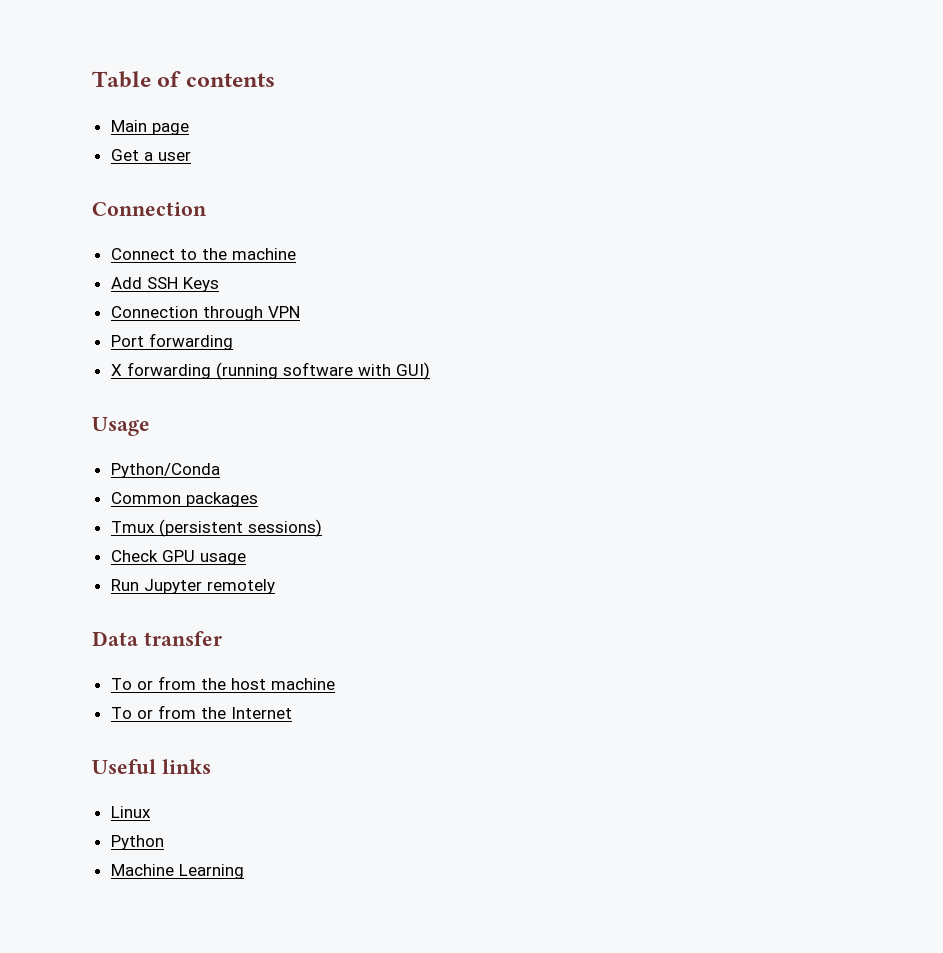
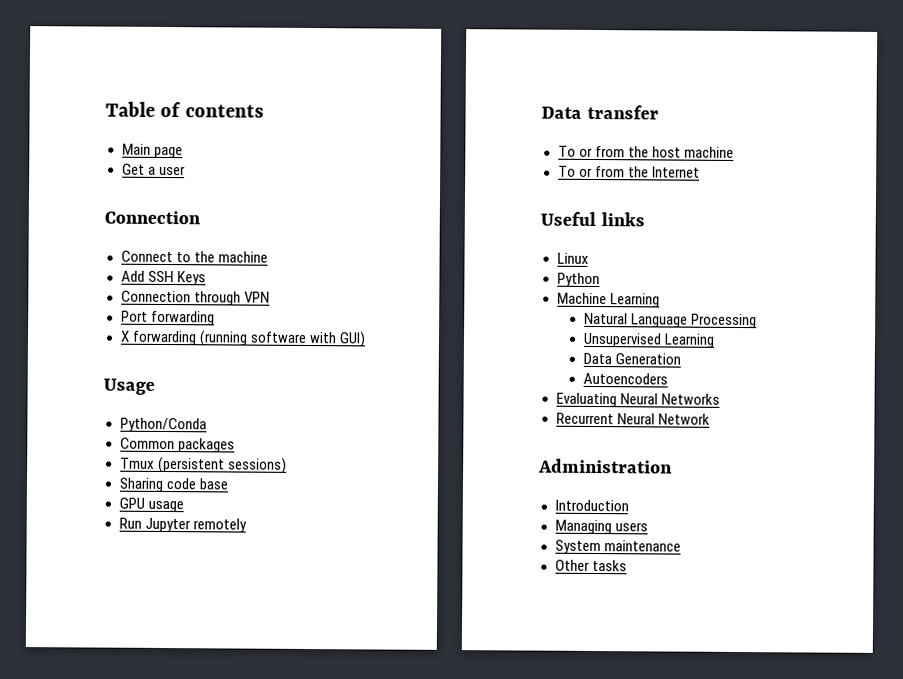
[110,550,158,562] Check -> [118,477,229,492] Sharing code base //
(244, 871) none -> [583,312,757,329] [582,332,715,348] [582,352,681,365] [582,372,668,385] [555,392,720,408] [555,412,710,425] [538,458,673,474] [554,499,629,512] [554,519,648,535] [554,539,681,555] [554,559,627,572] // Natural Language Processing // Unsupervised Learning // Data Generation // Autoencoders // Evaluating Neural Networks // Recurrent Neural Network // Administration // Introduction // Managing users // System maintenance // Other tasks

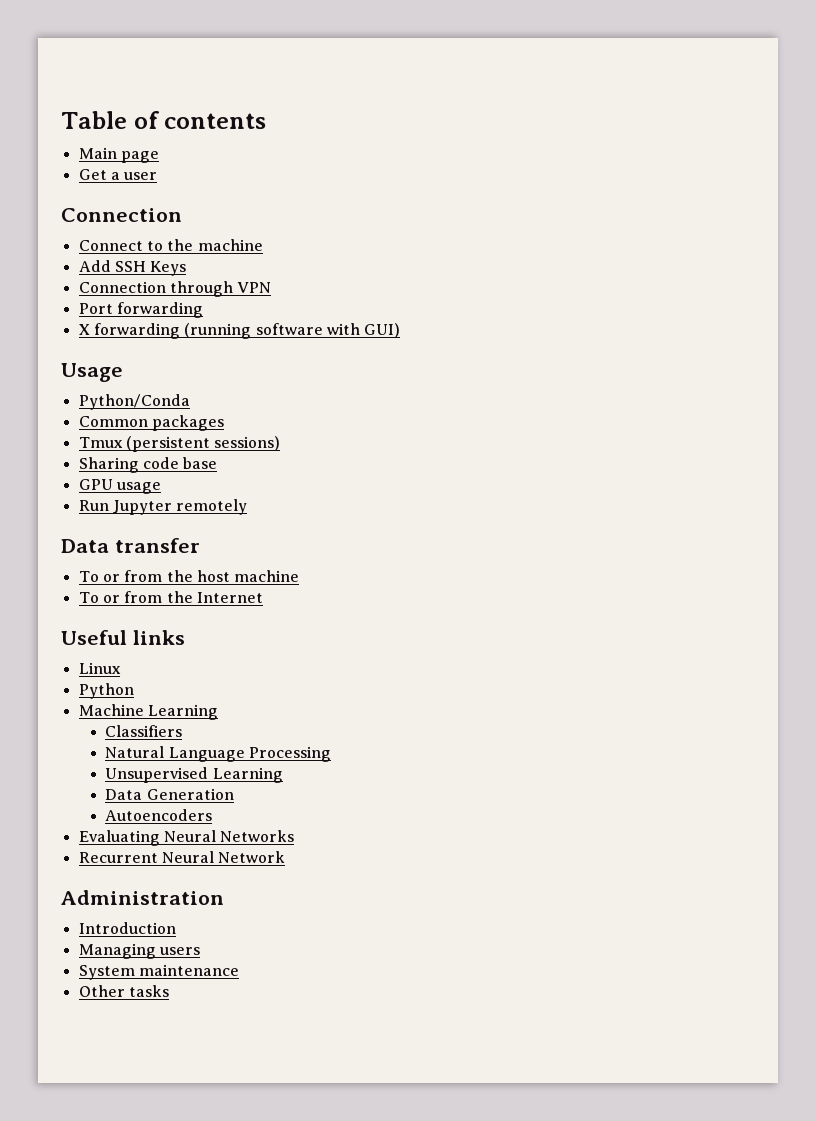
(660, 300) none -> [105,725,183,737] // Classifiers

